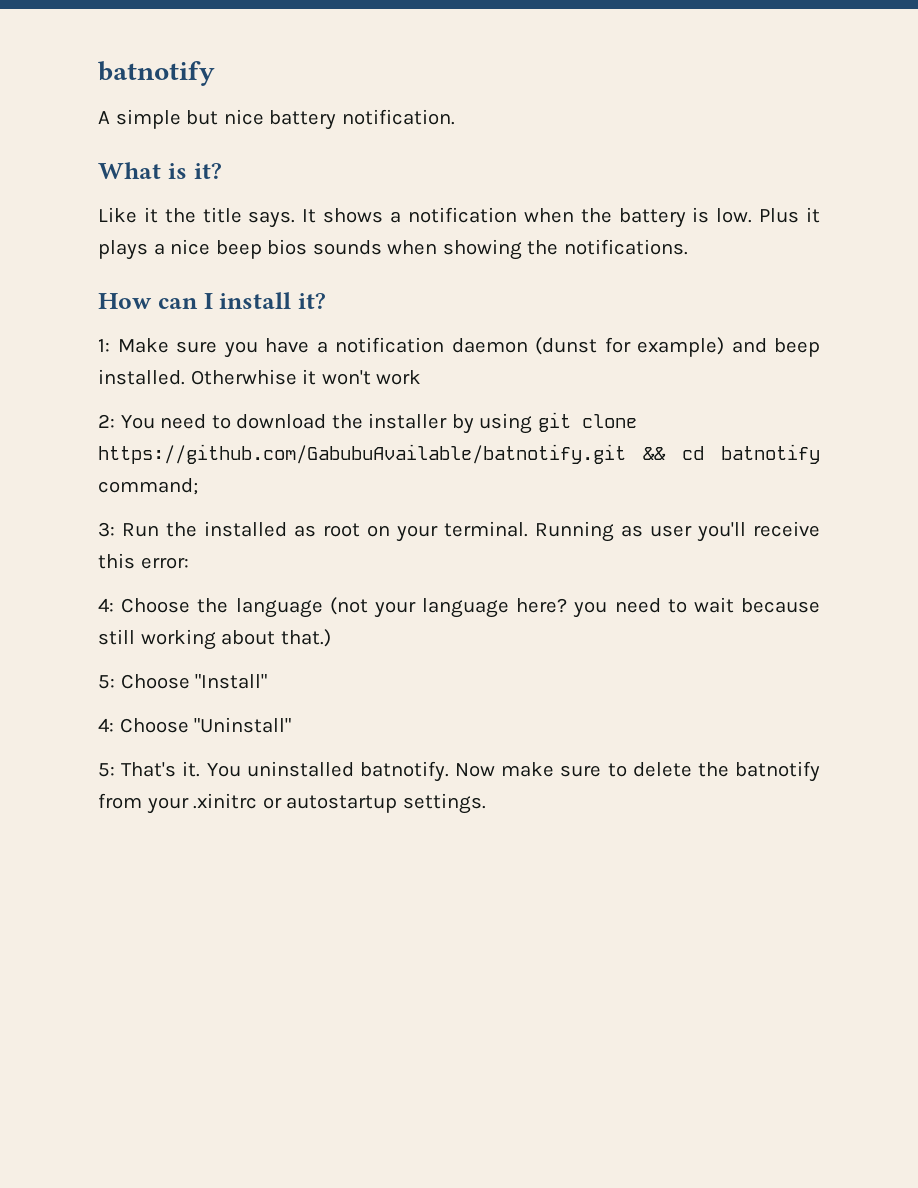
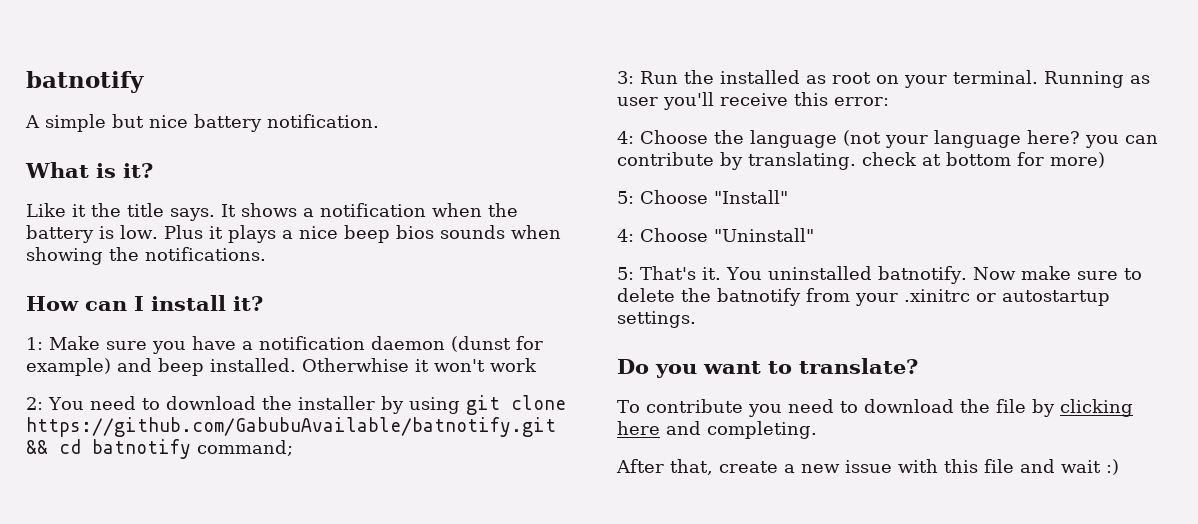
[614,597,820,613] [98,629,331,650] need to wait because still working about that.) -> [1125,135,1158,144] [617,152,1105,170] can contribute by translating. check at bottom for more)
(486, 803) none -> [617,358,918,378] [617,399,1133,417] [617,421,817,439] [616,459,1119,475] // Do you want to translate? // To contribute you need to download the file by clicking here and completing. // After that, create a new issue with this file and wait :)

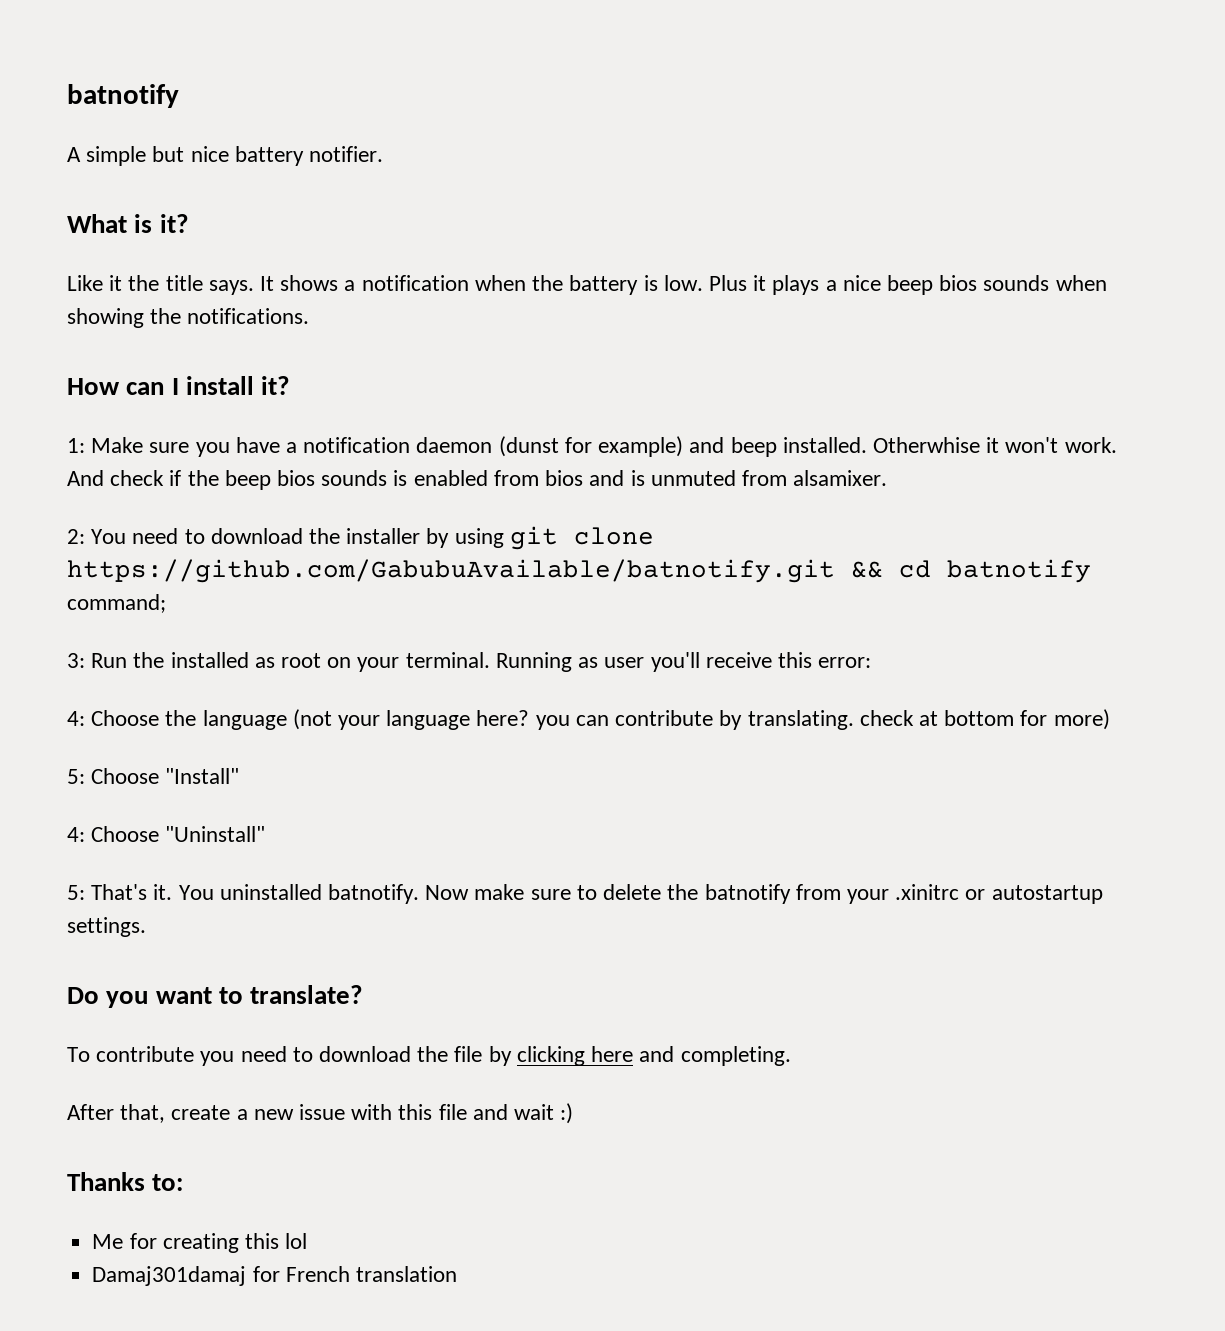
[267,114,379,128] notification. -> [309,146,384,162] notifier.
[490,358,537,372] work -> [1064,437,1117,453] [67,470,888,490] work. And check if the beep bios sounds is enabled from bios and is unmuted from alsamixer.
(1119, 467) none -> [67,1172,184,1191] [92,1233,308,1253] [92,1266,457,1286] // Thanks to: // Me for creating this lol // Damaj301damaj for French translation

